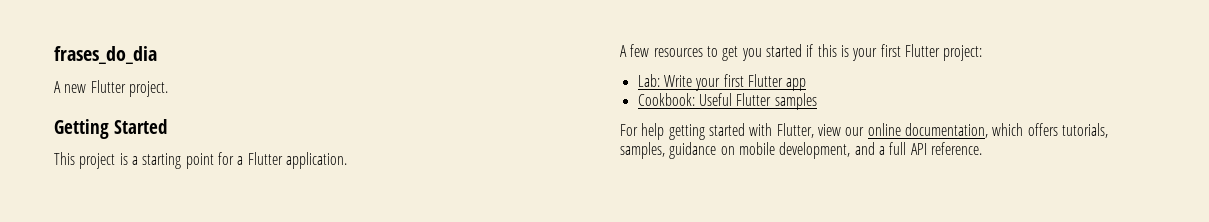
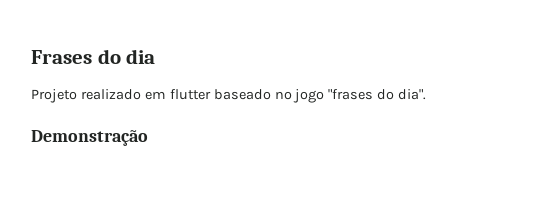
[54,46,157,64] [54,80,168,97] [54,119,167,139] [54,152,347,169] [620,44,983,61] [637,74,807,91] [637,93,817,110] [620,123,1108,140] [620,142,982,159] frases_do_dia // A new Flutter project. // Getting Started // This project is a starting point for a Flutter application. // A few resources to get you started if this is your first Flutter project: // Lab: Write your first Flutter app // Cookbook: Useful Flutter samples // For help getting started with Flutter, view our online documentation, which offers tutorials, samples, guidance on mobile development, and a full API reference. -> [31,49,156,64] [31,89,427,103] [31,130,148,146] Frases do dia // Projeto realizado em flutter baseado no jogo "frases do dia". // Demonstração

